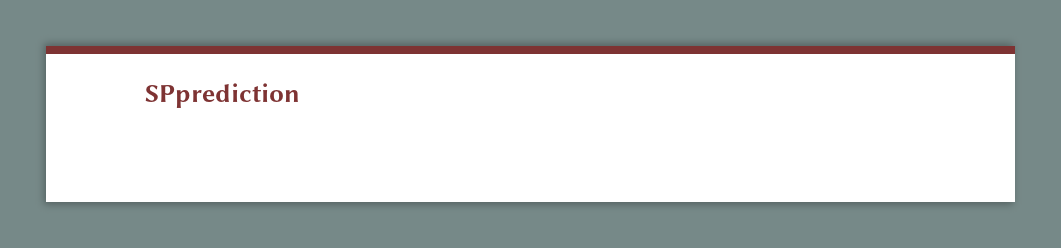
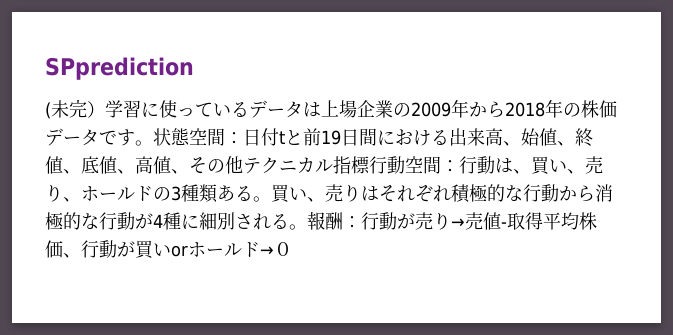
(300, 95) none -> [45,99,617,119] [45,128,593,147] [45,156,603,175] [45,184,613,203] [45,211,597,230] [45,240,292,259] // (未完）学習に使っているデータは上場企業の2009年から2018年の株価データです。状態空間：日付tと前19日間における出来高、始値、終値、底値、高値、その他テクニカル指標行動空間：行動は、買い、売り、ホールドの3種類ある。買い、売りはそれぞれ積極的な行動から消極的な行動が4種に細別される。報酬：行動が売り→売値-取得平均株価、行動が買いorホールド→０

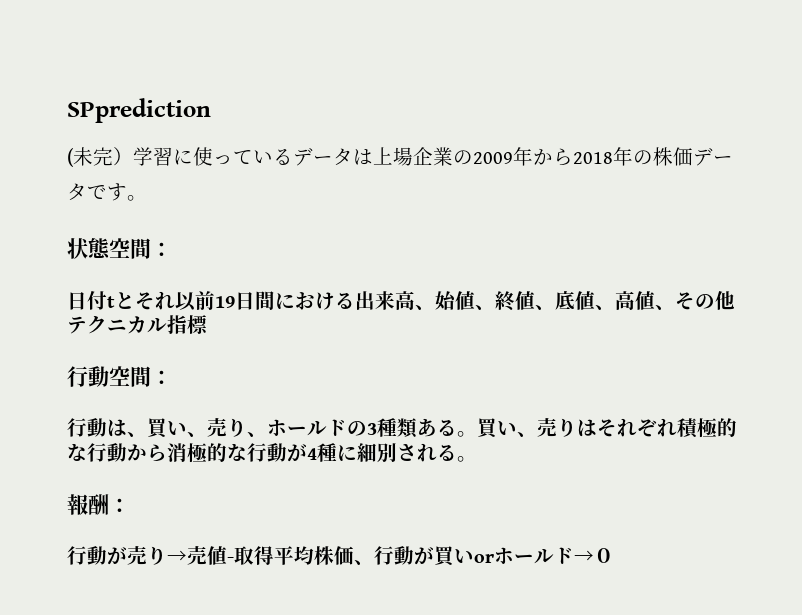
(153, 143) none -> (147, 198) //
(243, 138) none -> (172, 249) //
(303, 137) none -> [135,291,196,311] それ以
(370, 165) none -> (208, 324) //
(459, 166) none -> (172, 377) //
(307, 227) none -> (477, 459) //
(361, 222) none -> (130, 505) //

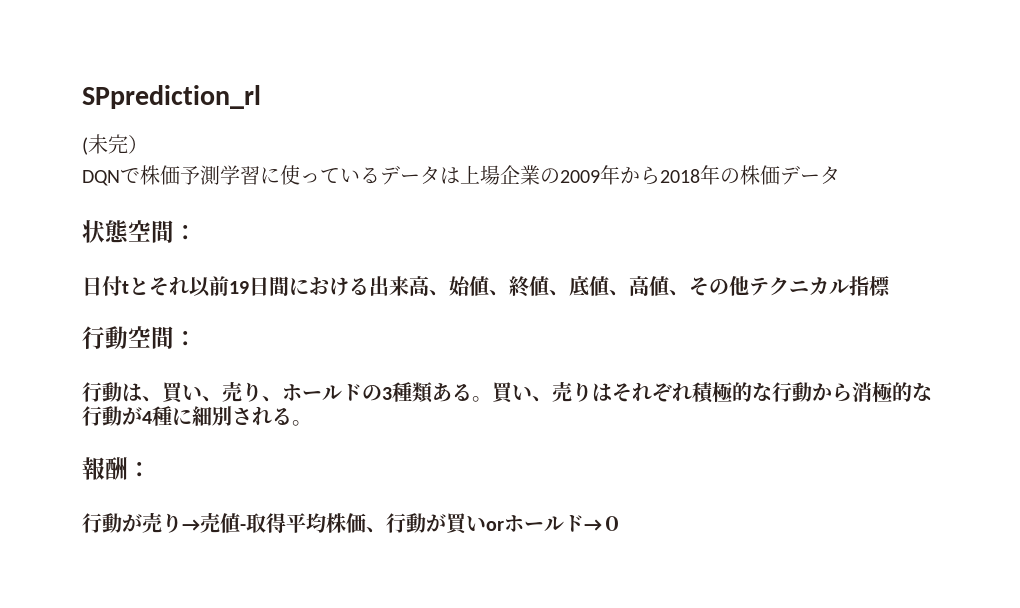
[67,98,211,123] SPprediction -> [82,85,261,109] SPprediction_rl
(133, 156) none -> [82,165,220,186] // DQNで株価予測
[87,183,147,201] です。 -> (840, 175) none

